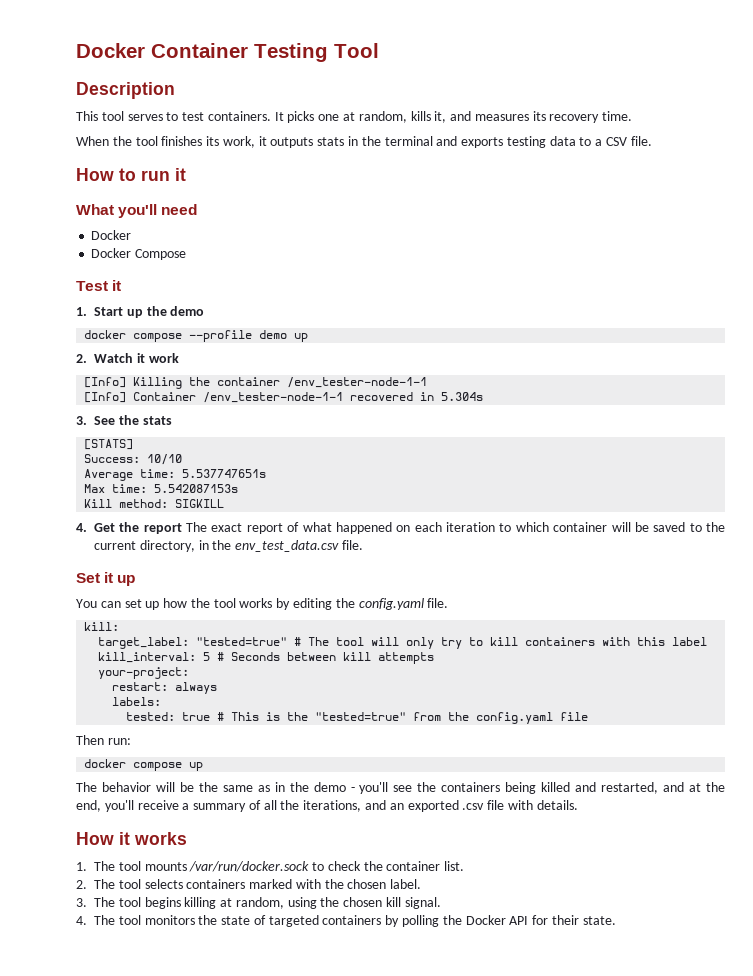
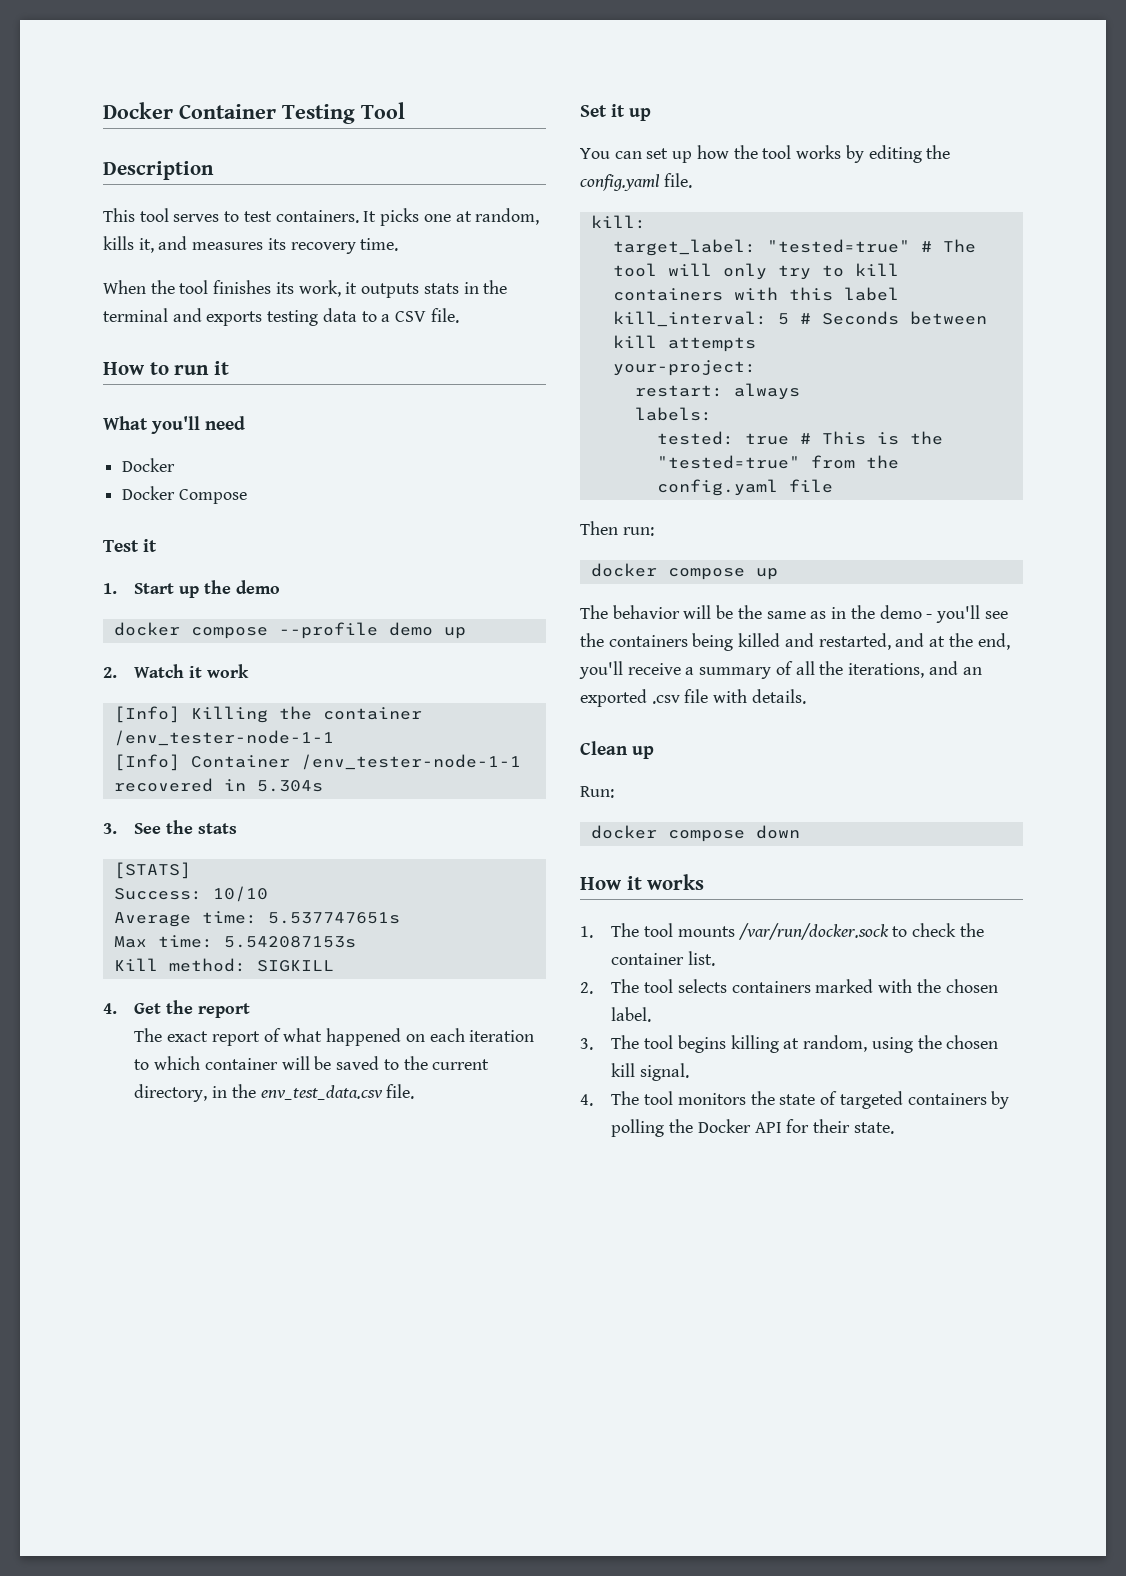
(182, 528) none -> (250, 1010) //
(578, 805) none -> [580,741,655,759] [580,786,614,798] [590,825,800,842] // Clean up // Run: // docker compose down

